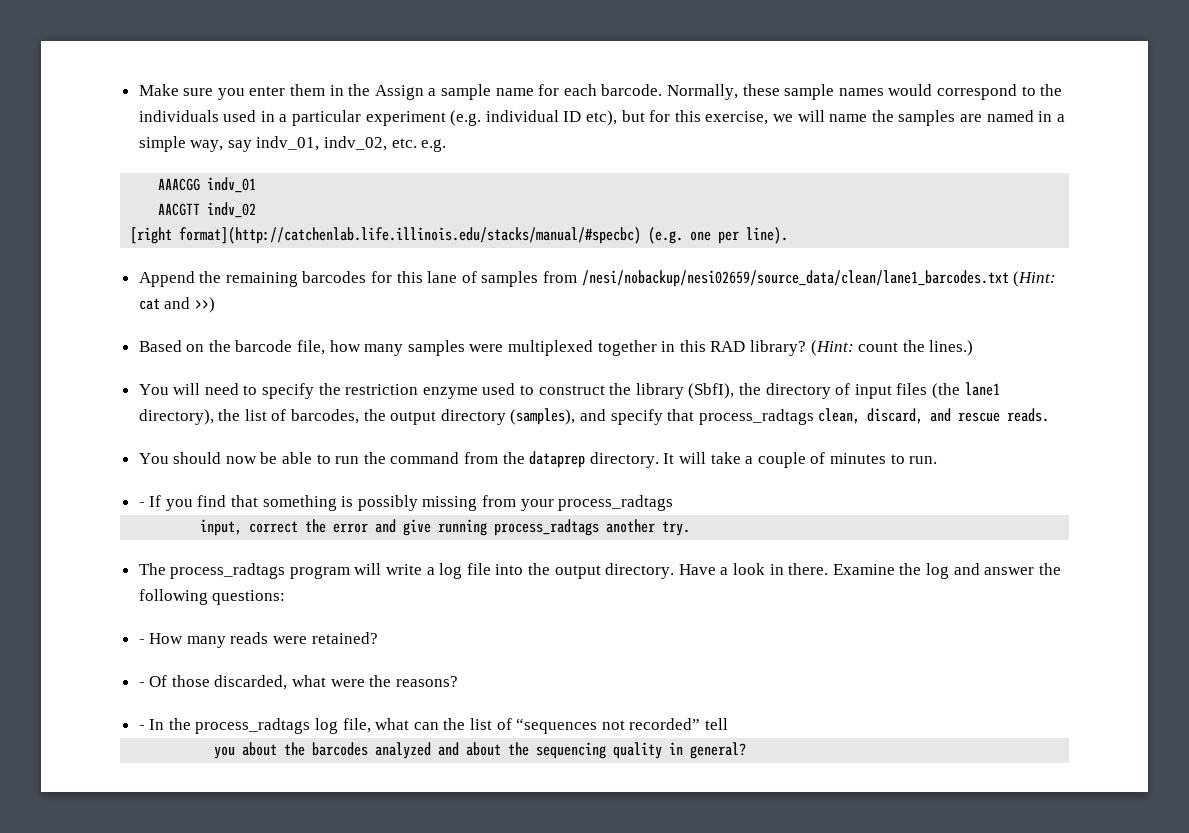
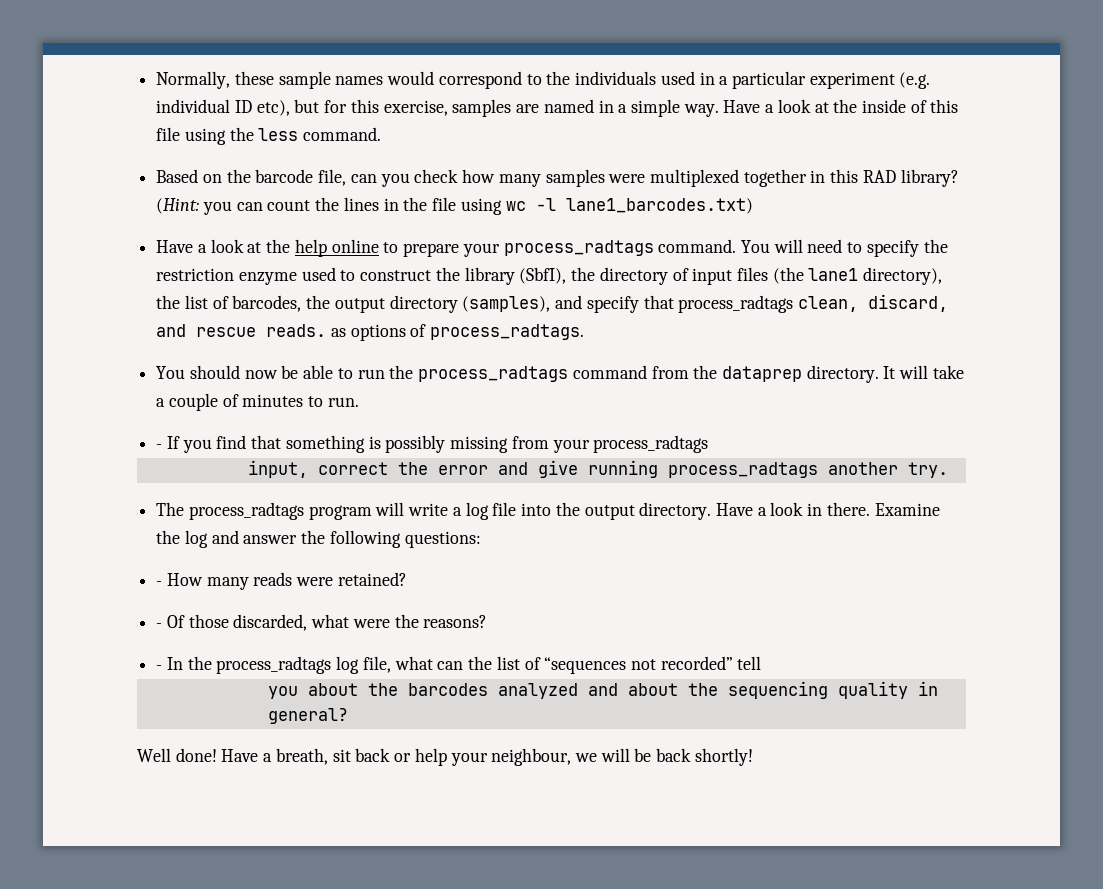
[138,84,663,100] Make sure you enter them in the Assign a sample name for each barcode. -> (156, 80) none
[772,110,894,122] we will name the -> (448, 108) none
[190,136,447,152] [158,177,257,193] [158,202,257,218] [130,227,789,244] [138,270,1057,287] [138,297,215,313] way, say indv_01, indv_02, etc. e.g. // AAACGG indv_01 // AACGTT indv_02 // [right format](http://catchenlab.life.illinois.edu/stacks/manual/#specbc) (e.g. one per line). // Append the remaining barcodes for this lane of samples from /nesi/nobackup/nesi02659/source_data/clean/lane1_barcodes.txt (Hint: cat and >>) -> [683,99,959,117] [156,127,382,145] way. Have a look at the inside of this file using the less command.
(326, 347) none -> [350,169,459,187] can you check
[858,340,974,356] count the lines.) // -> [202,197,753,215] [156,239,737,257] you can count the lines in the file using wc -l lane1_barcodes.txt) // Have a look at the help online to prepare your process_radtags command.
(1050, 415) none -> [330,324,585,341] as options of process_radtags.
(386, 458) none -> [418,366,569,382] process_radtags
(747, 750) none -> [137,748,753,766] // Well done! Have a breath, sit back or help your neighbour, we will be back shortly!

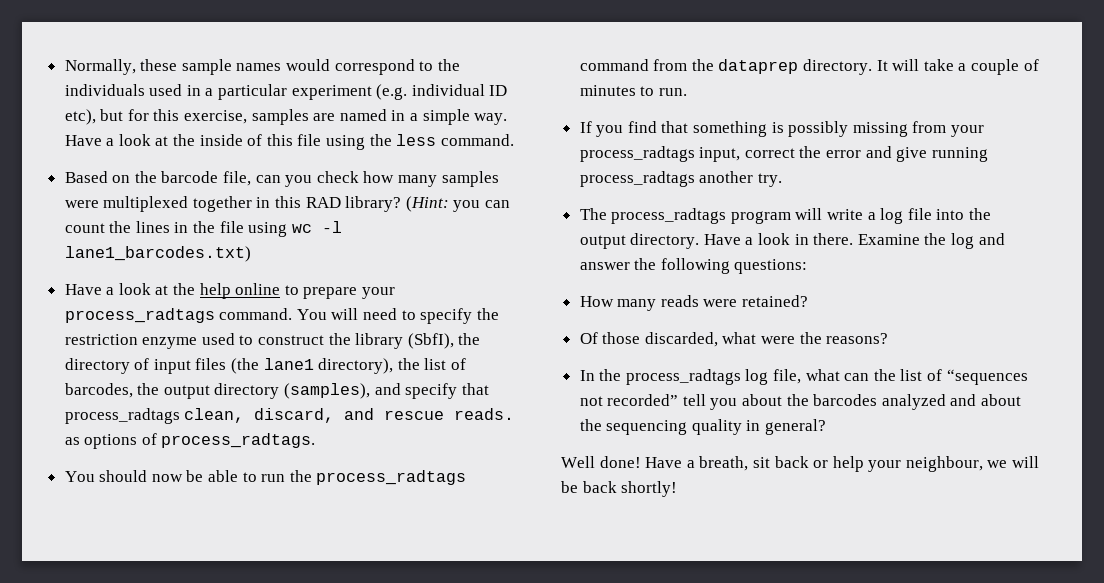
[156,444,163,449] - -> (687, 92) none
(709, 444) // -> (695, 154) none
[156,581,163,586] - -> (808, 266) none
[156,623,163,628] - -> (809, 301) none
[156,665,163,670] - -> (889, 338) none
(762, 663) // -> (706, 400) none

